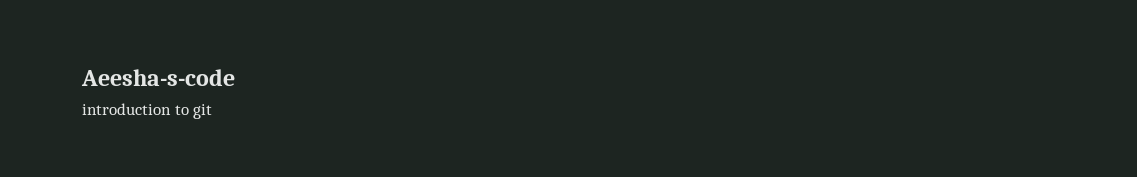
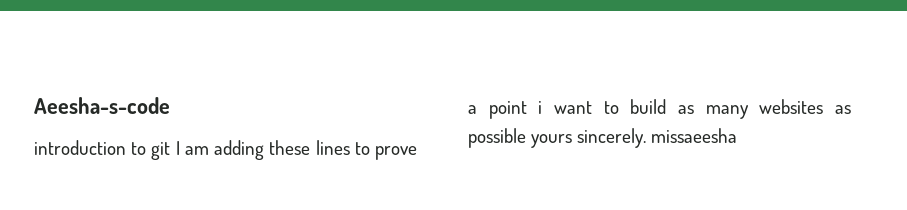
(213, 111) none -> [175,140,418,160] [468,99,851,119] [468,128,738,148] I am adding these lines to prove a point i want to build as many websites as possible yours sincerely. missaeesha

